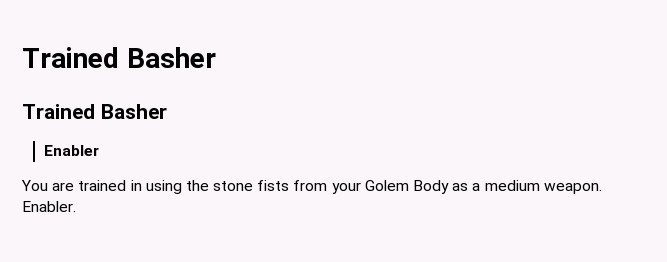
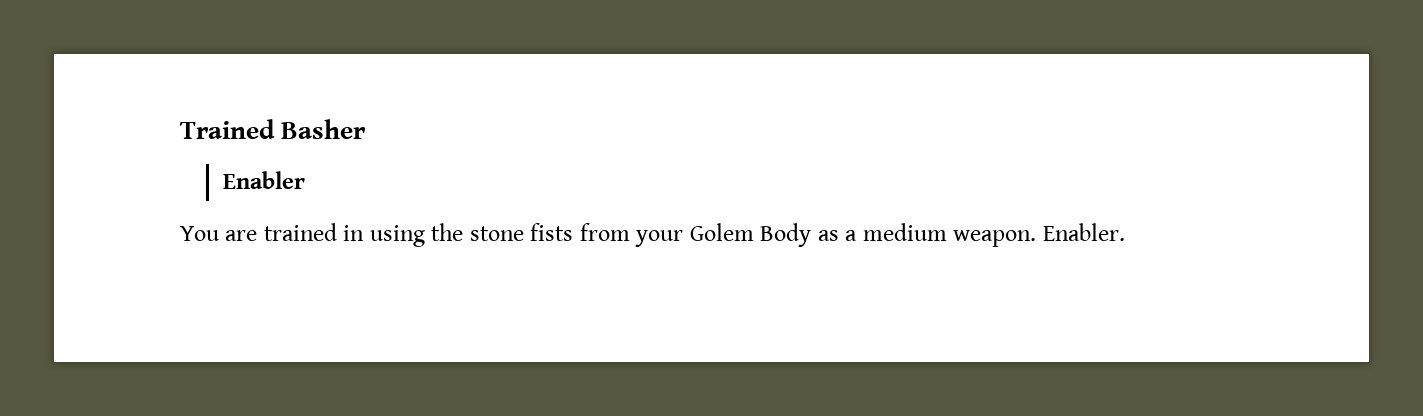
[22,47,216,68] [22,104,167,119] Trained Basher // Trained Basher -> [180,119,367,139] Trained Basher

